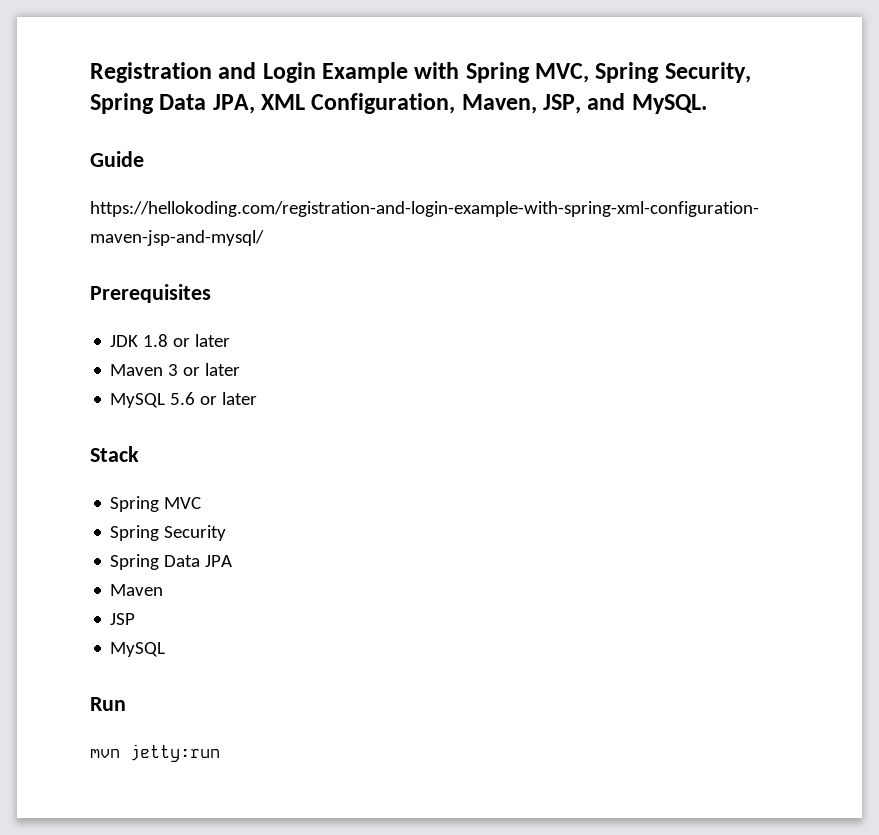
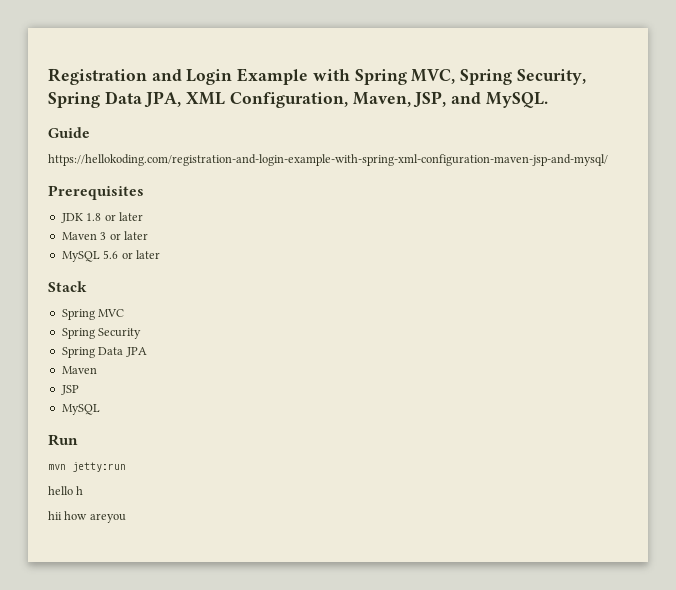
(220, 753) none -> [48,486,84,495] [48,511,126,523] // hello h // hii how areyou

